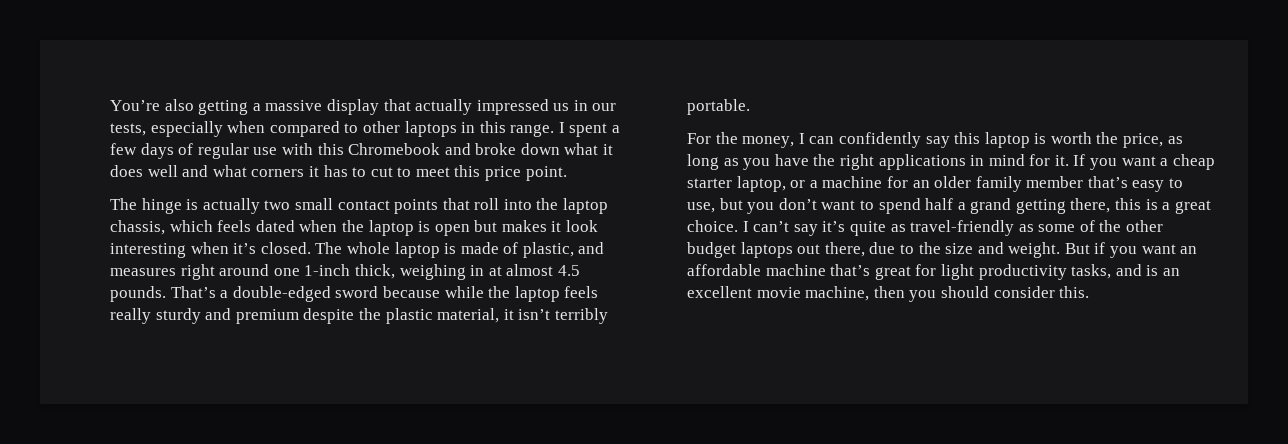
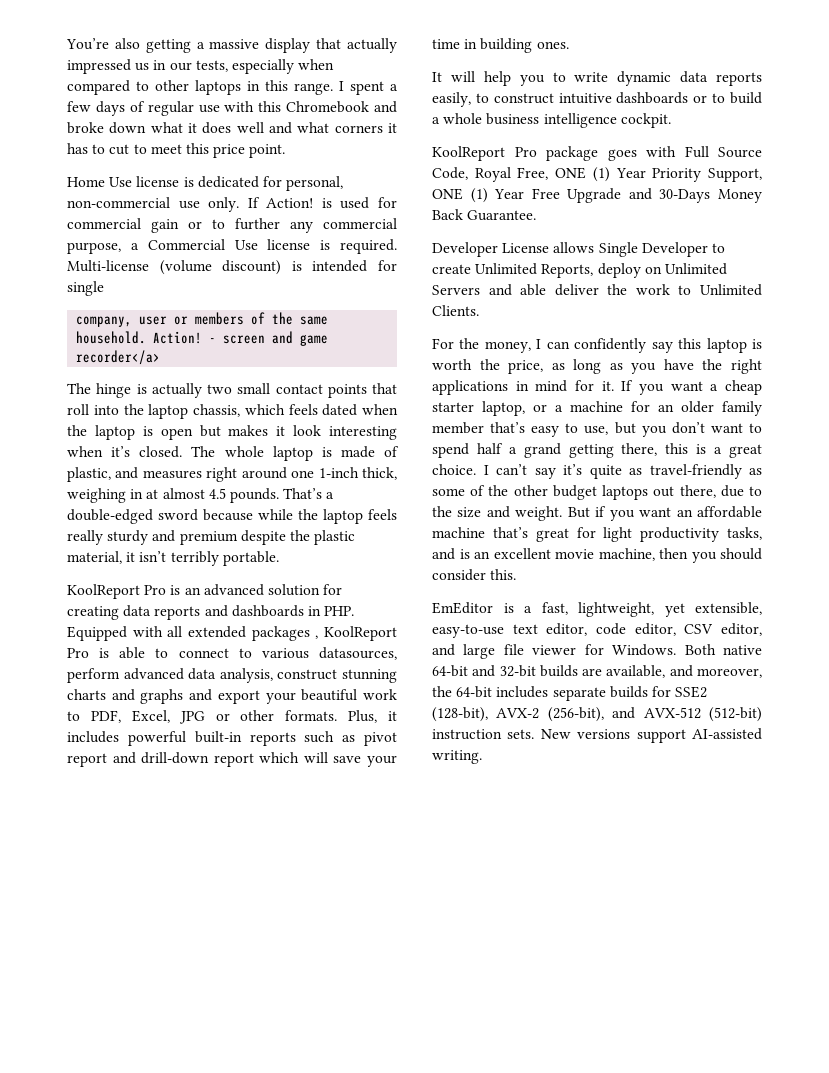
(567, 173) none -> [67,176,344,191] [67,197,397,212] [67,218,397,233] [67,239,397,254] [67,260,397,275] [67,281,104,296] [76,312,329,327] [76,331,329,346] [76,350,161,365] // Home Use license is dedicated for personal, non-commercial use only. If Action! is used for commercial gain or to further any commercial purpose, a Commercial Use license is required. Multi-license (volume discount) is intended for single // company, user or members of the same household. Action! - screen and game recorder</a>
(750, 107) none -> [67,584,343,599] [67,605,355,620] [67,626,397,641] [67,647,397,660] [67,668,397,683] [67,689,398,704] [67,710,397,724] [67,731,397,746] [67,752,397,767] [432,38,569,53] [432,71,762,86] [432,92,762,107] [432,113,671,128] [432,146,762,161] [432,167,762,182] [432,188,762,203] [432,209,537,221] [432,242,725,257] [432,263,727,278] [432,284,762,296] [432,305,479,316] // KoolReport Pro is an advanced solution for creating data reports and dashboards in PHP. Equipped with all extended packages , KoolReport Pro is able to connect to various datasources, perform advanced data analysis, construct stunning charts and graphs and export your beautiful work to PDF, Excel, JPG or other formats. Plus, it includes powerful built-in reports such as pivot report and drill-down report which will save your time in building ones. // It will help you to write dynamic data reports easily, to construct intuitive dashboards or to build a whole business intelligence cockpit. // KoolReport Pro package goes with Full Source Code, Royal Free, ONE (1) Year Priority Support, ONE (1) Year Free Upgrade and 30-Days Money Back Guarantee. // Developer License allows Single Developer to create Unlimited Reports, deploy on Unlimited Servers and able deliver the work to Unlimited Clients.
(1090, 292) none -> [432,602,762,617] [432,623,762,638] [432,644,762,659] [432,665,762,678] [432,686,708,701] [432,707,762,722] [432,728,762,743] [432,750,482,764] // EmEditor is a fast, lightweight, yet extensible, easy-to-use text editor, code editor, CSV editor, and large file viewer for Windows. Both native 64-bit and 32-bit builds are available, and moreover, the 64-bit includes separate builds for SSE2 (128-bit), AVX-2 (256-bit), and AVX-512 (512-bit) instruction sets. New versions support AI-assisted writing.

